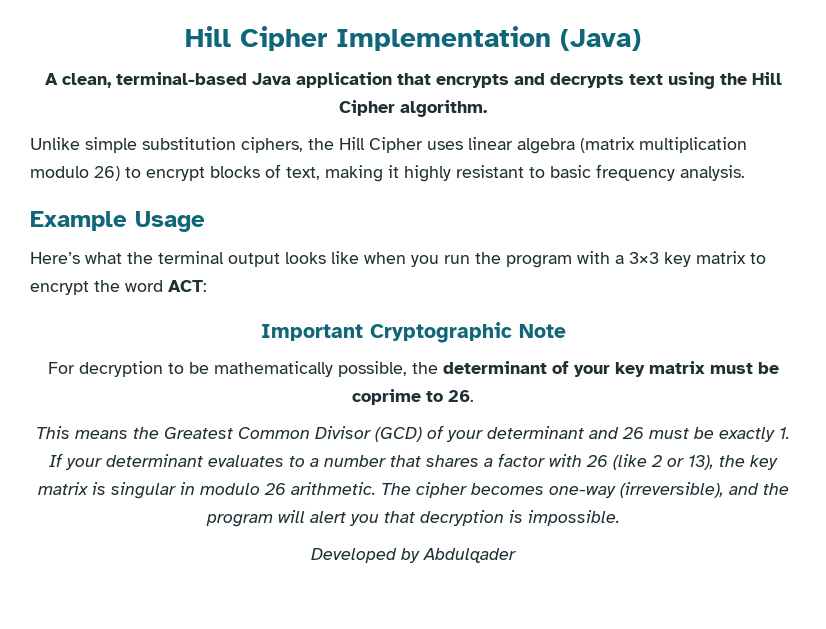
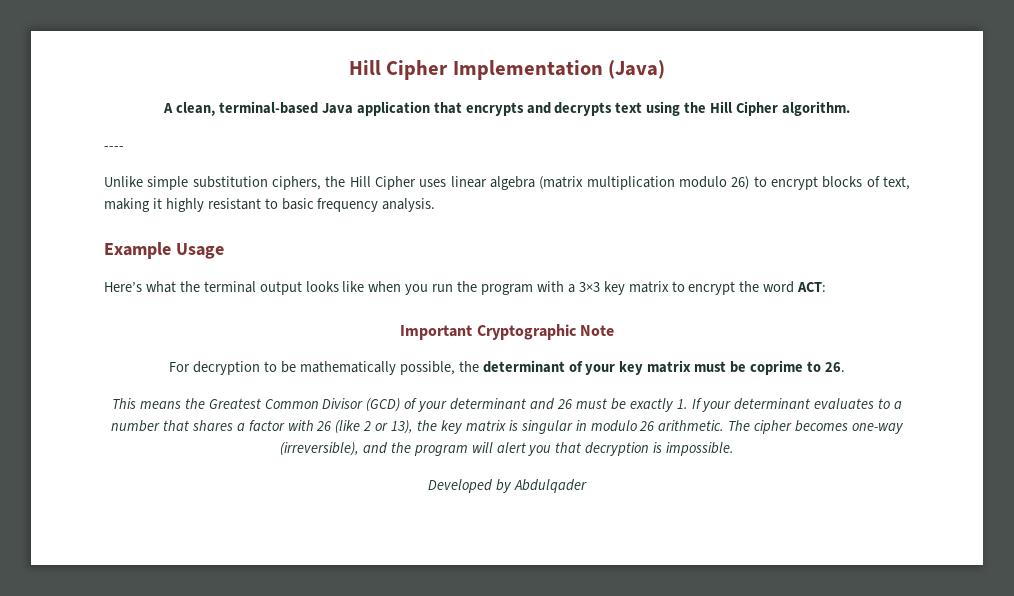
(487, 108) none -> [104,146,124,150] // ----

